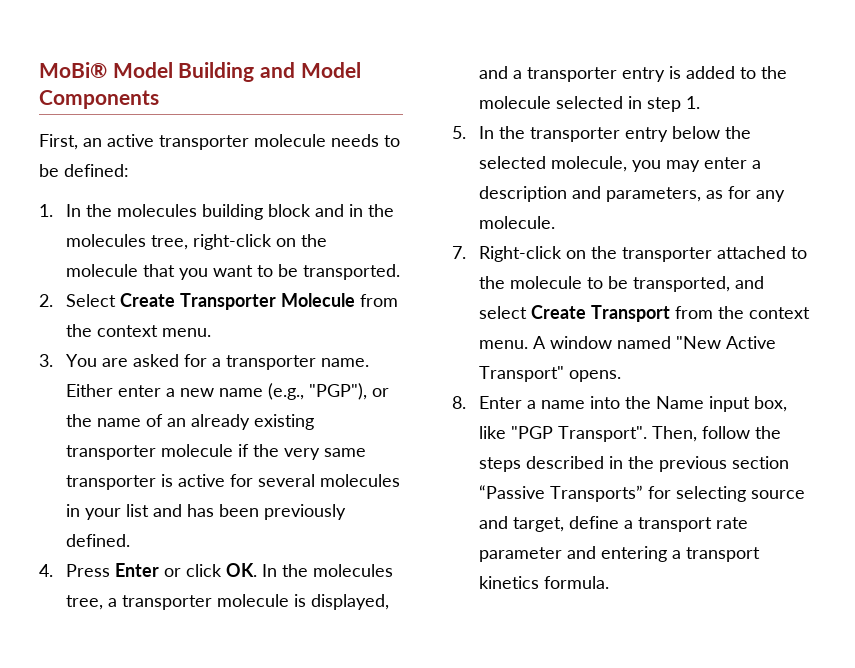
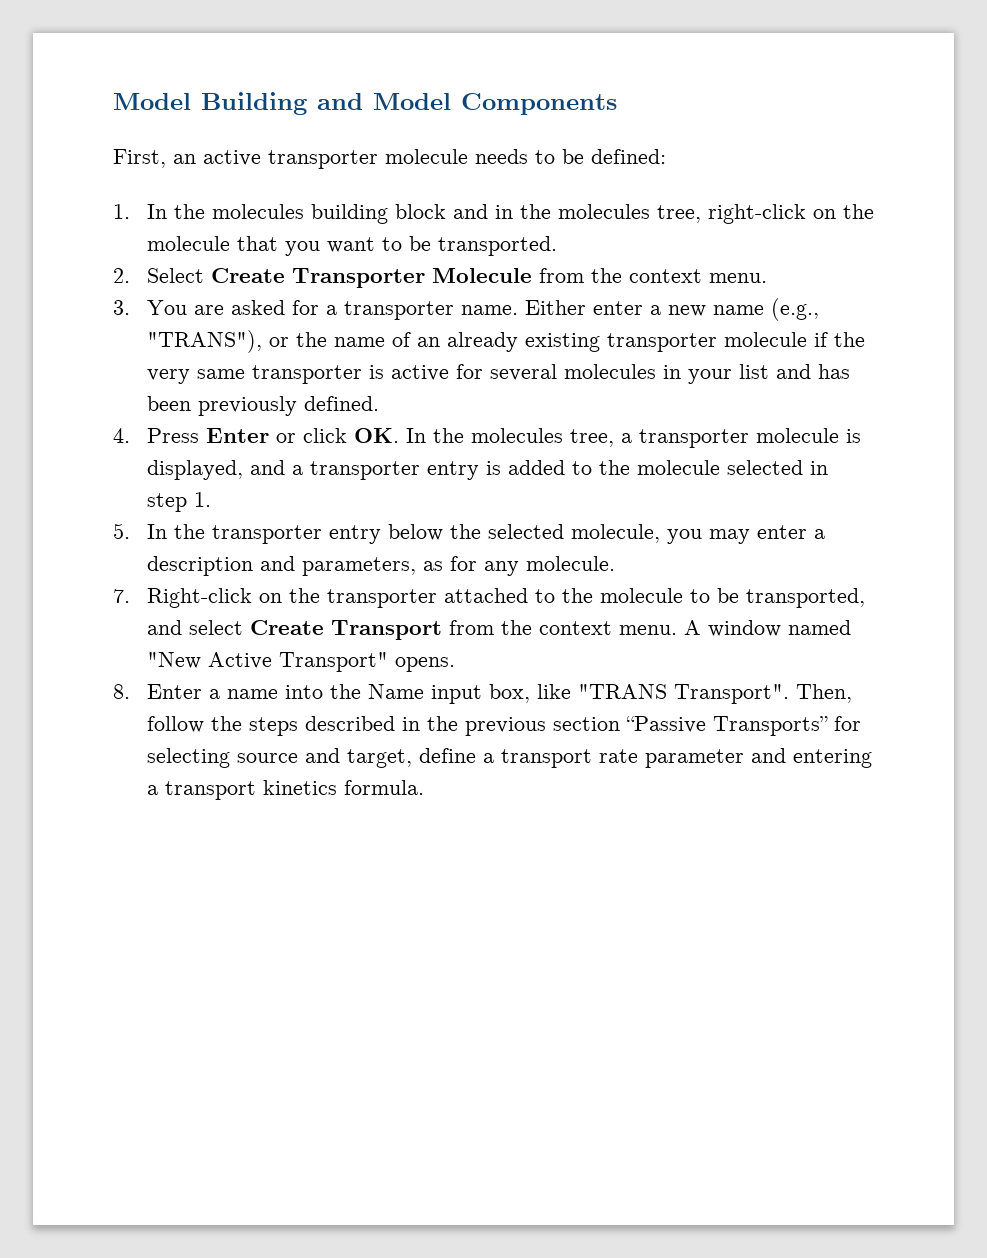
[39,62,107,78] MoBi® -> (113, 101) none
[309,383,368,400] "PGP"), -> [146,330,262,353] "TRANS"),
[511,426,554,439] "PGP -> [577,684,667,699] "TRANS

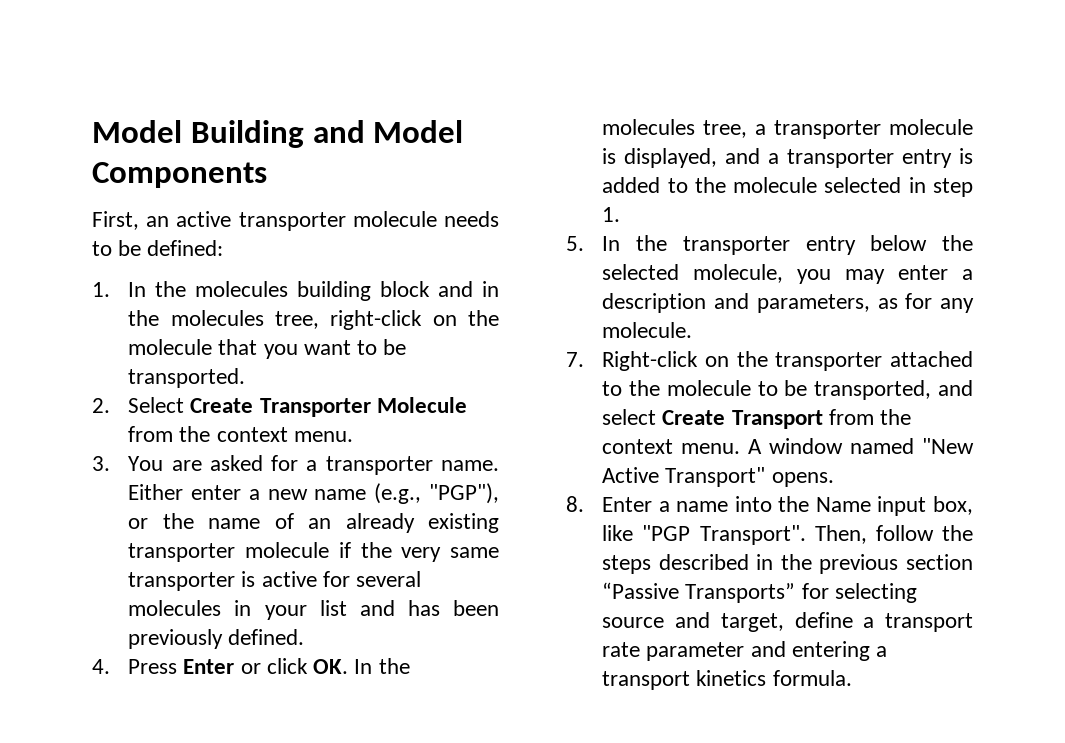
[146,330,262,353] "TRANS"), -> [428,483,499,504] "PGP"),
[577,684,667,699] "TRANS -> [642,525,691,541] "PGP

